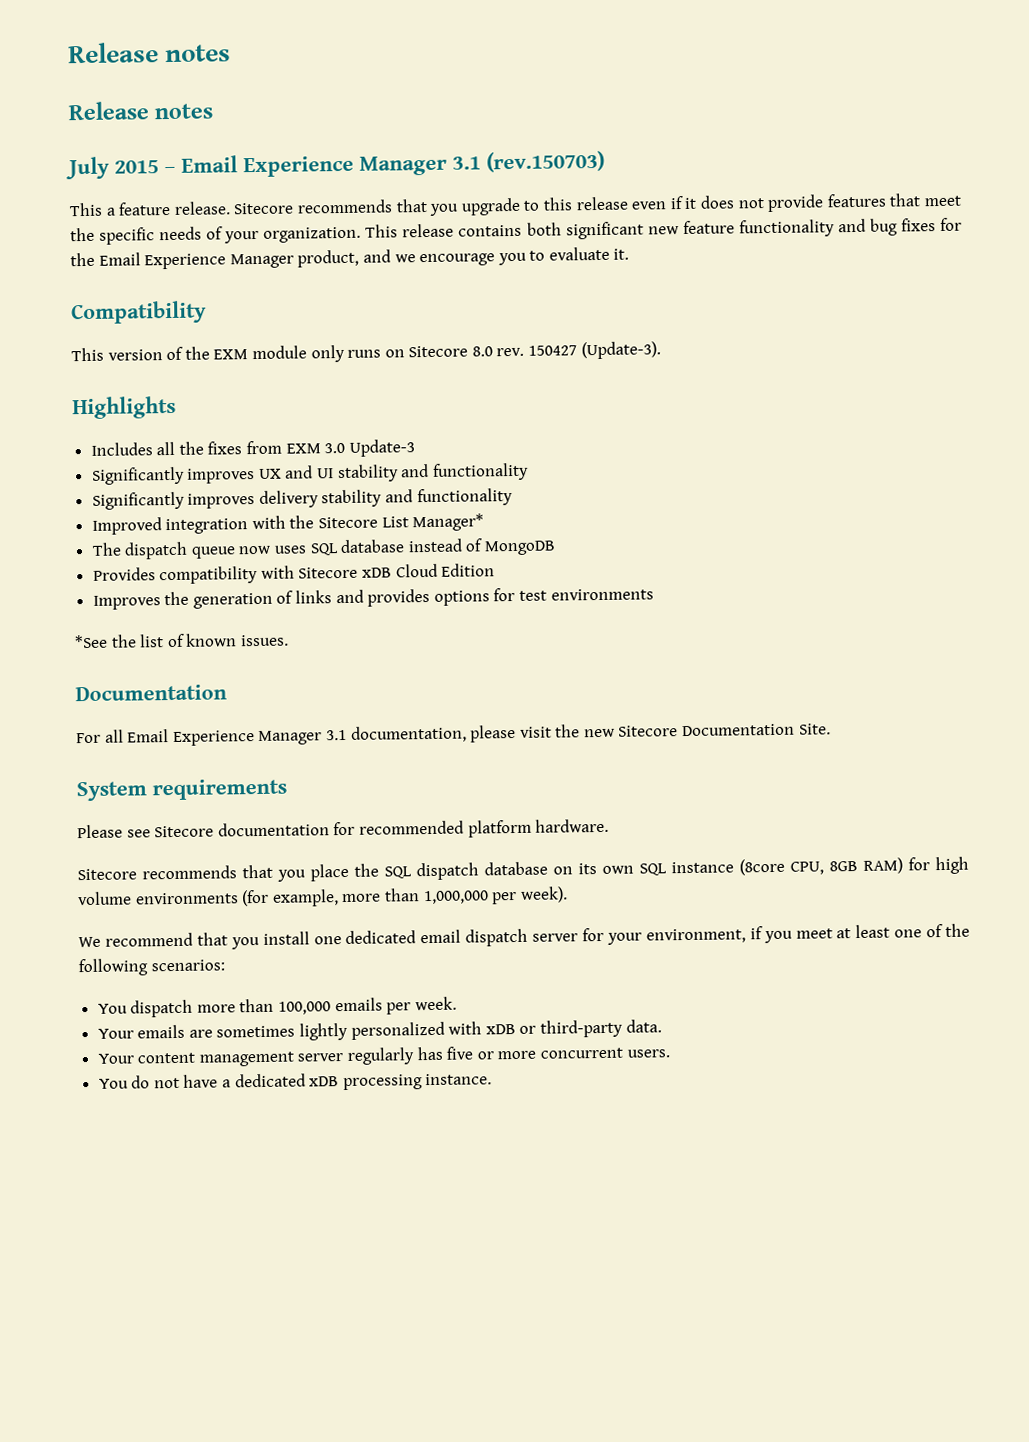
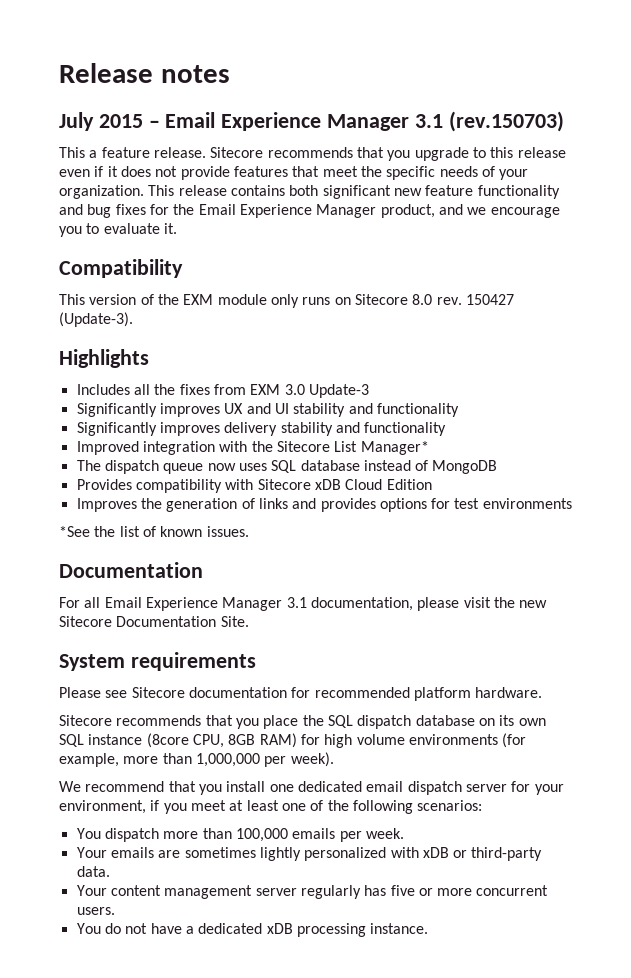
[68,42,232,64] [68,101,214,121] Release notes // Release notes -> [59,63,230,83] Release notes

